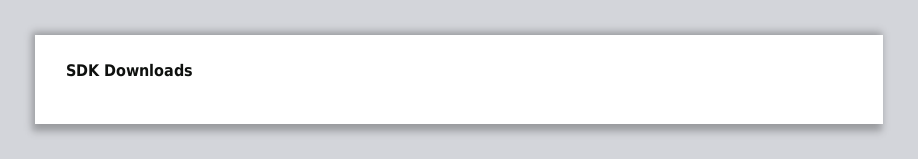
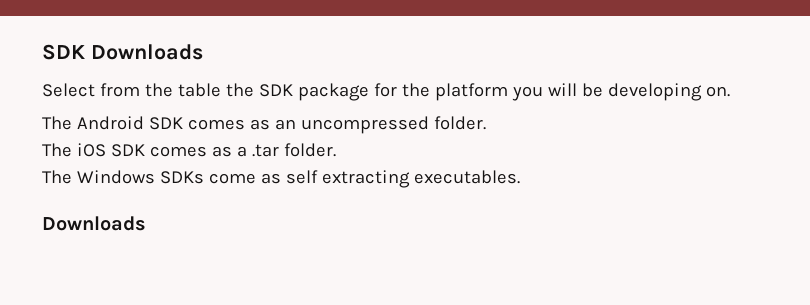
(193, 70) none -> [42,83,730,101] [42,116,486,134] [42,143,336,157] [42,170,520,188] [42,216,146,231] // Select from the table the SDK package for the platform you will be developing on. // The Android SDK comes as an uncompressed folder. // The iOS SDK comes as a .tar folder. // The Windows SDKs come as self extracting executables. // Downloads

